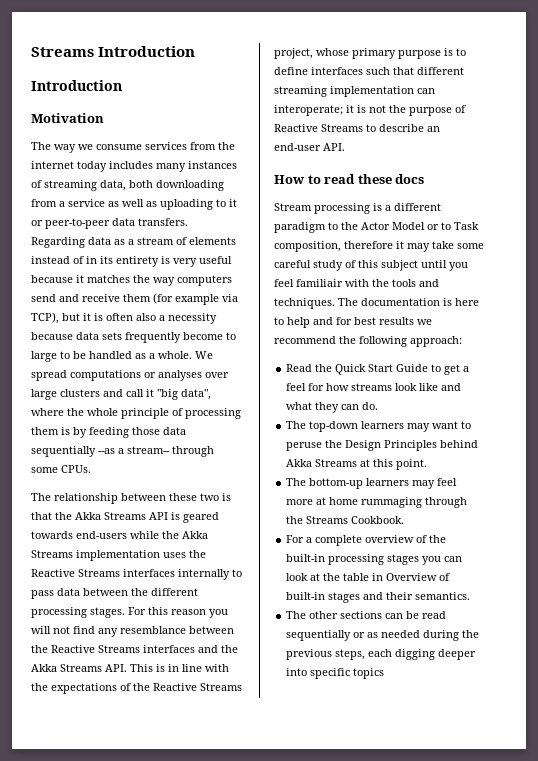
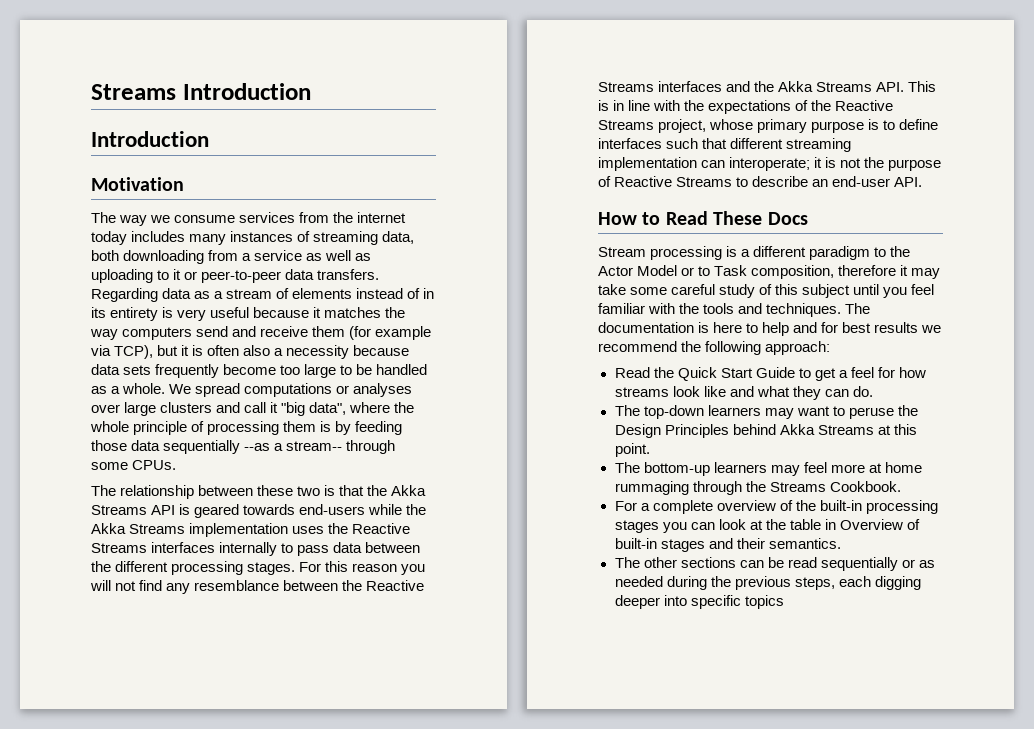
[226,332,236,340] to -> [280,365,301,375] too
[324,174,425,184] read these docs -> [665,211,808,225] Read These Docs
[296,279,343,287] familiair -> [598,303,645,314] familiar

